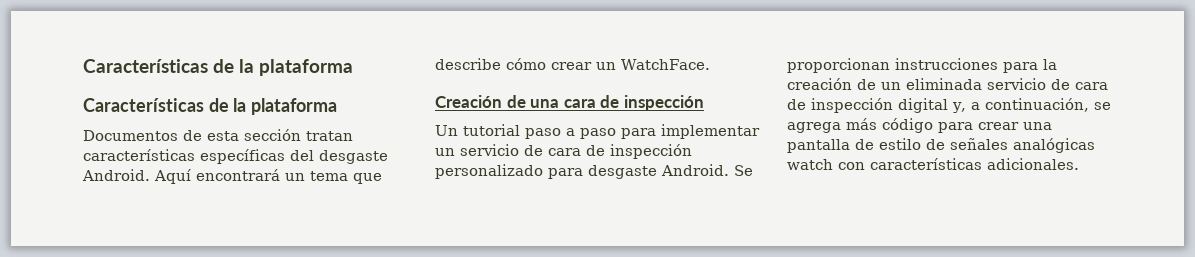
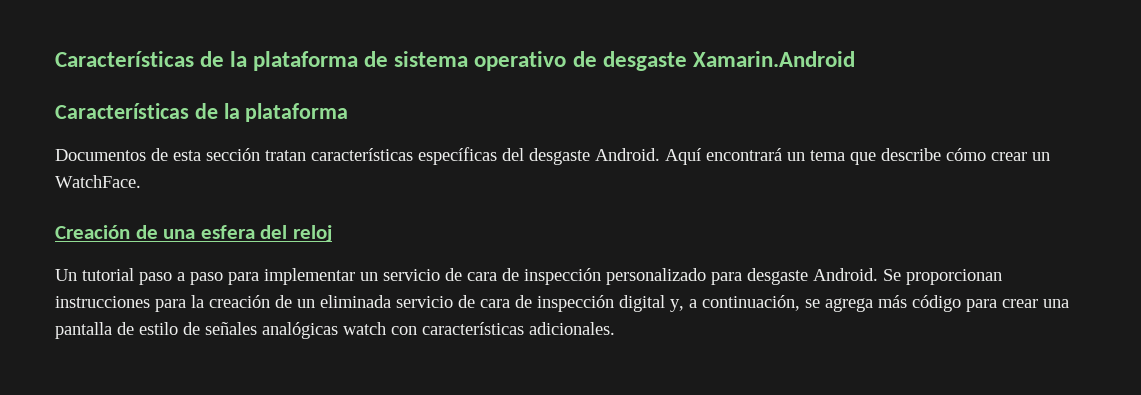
[83,59,353,76] Características de la plataforma -> [55,51,855,71] Características de la plataforma de sistema operativo de desgaste Xamarin.Android
[563,95,704,111] cara de inspección -> [200,225,332,242] esfera del reloj

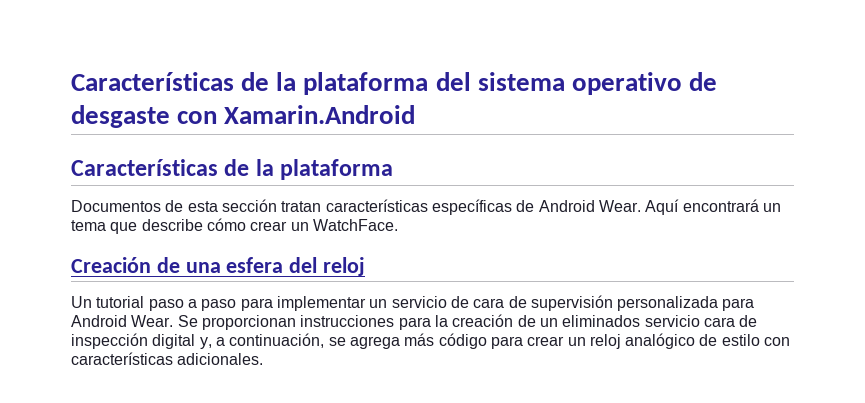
[55,51,389,71] Características de la plataforma de -> [71,72,471,95] Características de la plataforma del
(687, 61) none -> [177,111,218,124] con
[502,148,660,165] del desgaste Android. -> [516,200,641,212] de Android Wear.
[524,268,878,285] inspección personalizado para desgaste Android. -> [530,295,755,311] [71,315,174,327] supervisión personalizada para Android Wear.
[320,295,475,308] eliminada servicio de -> [562,315,700,327] eliminados servicio
[1043,299,1069,308] [55,322,386,339] una pantalla de estilo de señales analógicas watch -> [567,333,760,349] un reloj analógico de estilo

